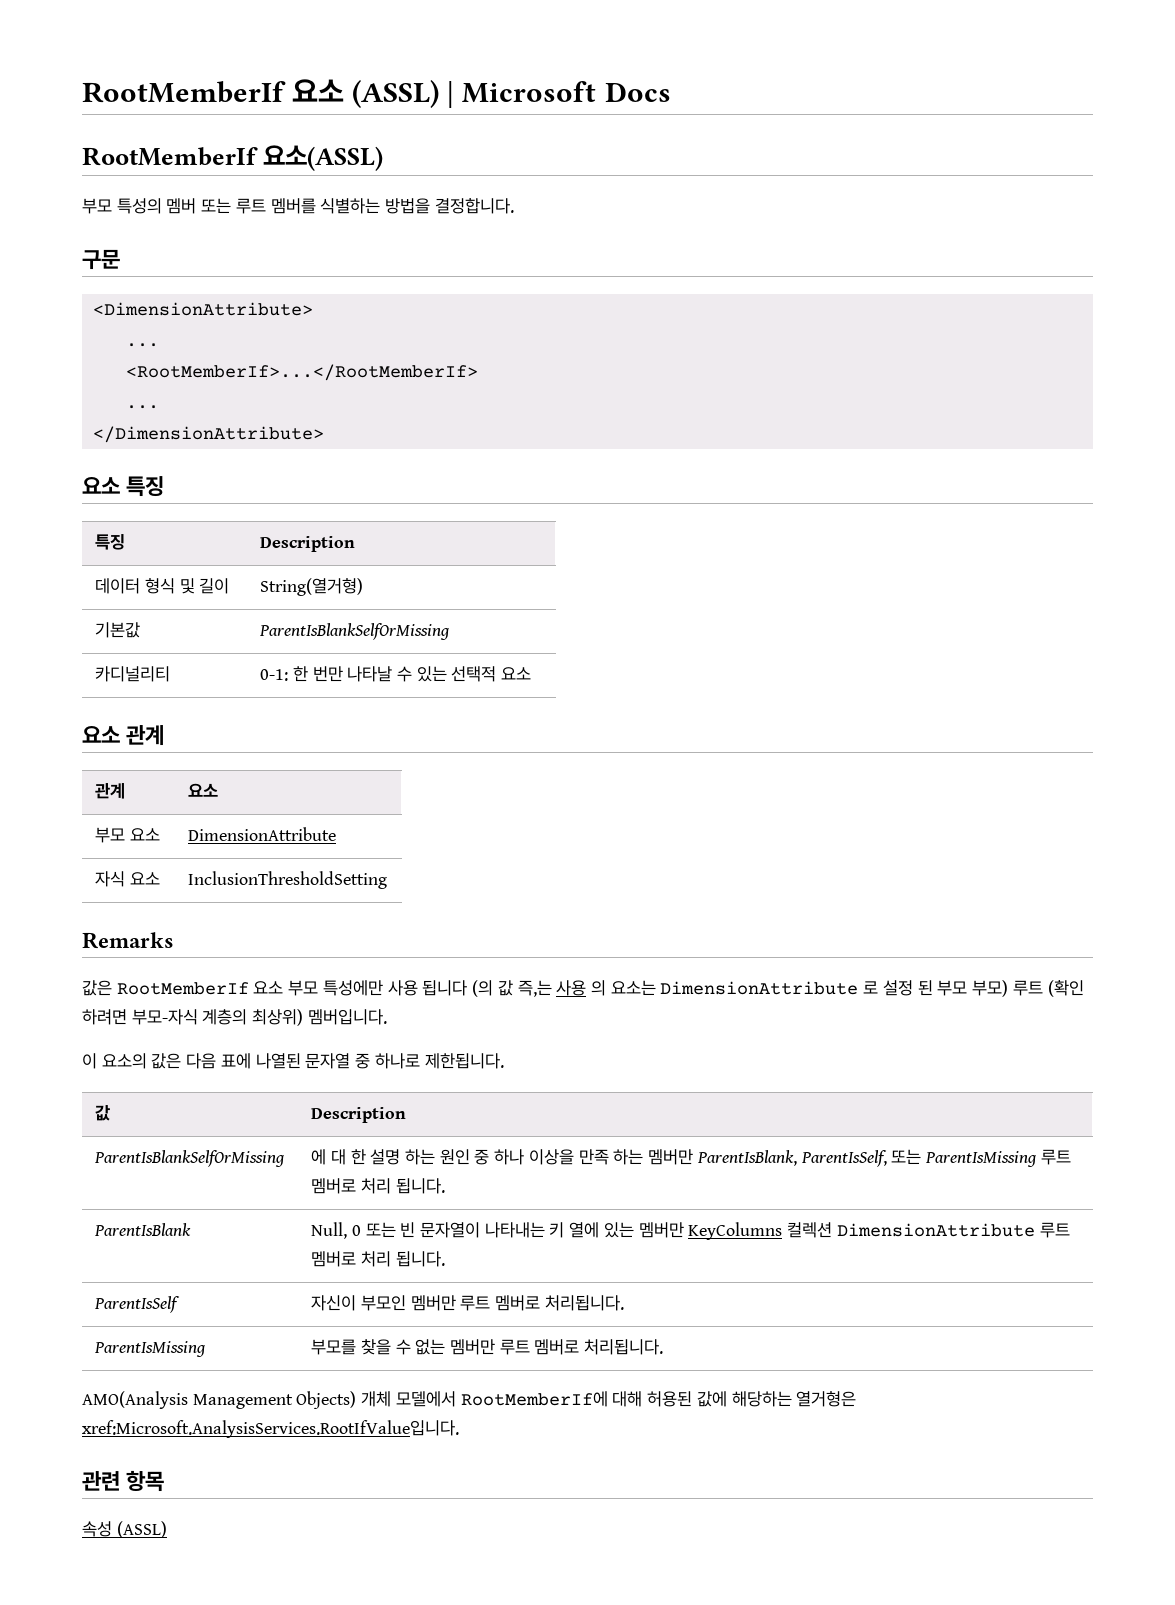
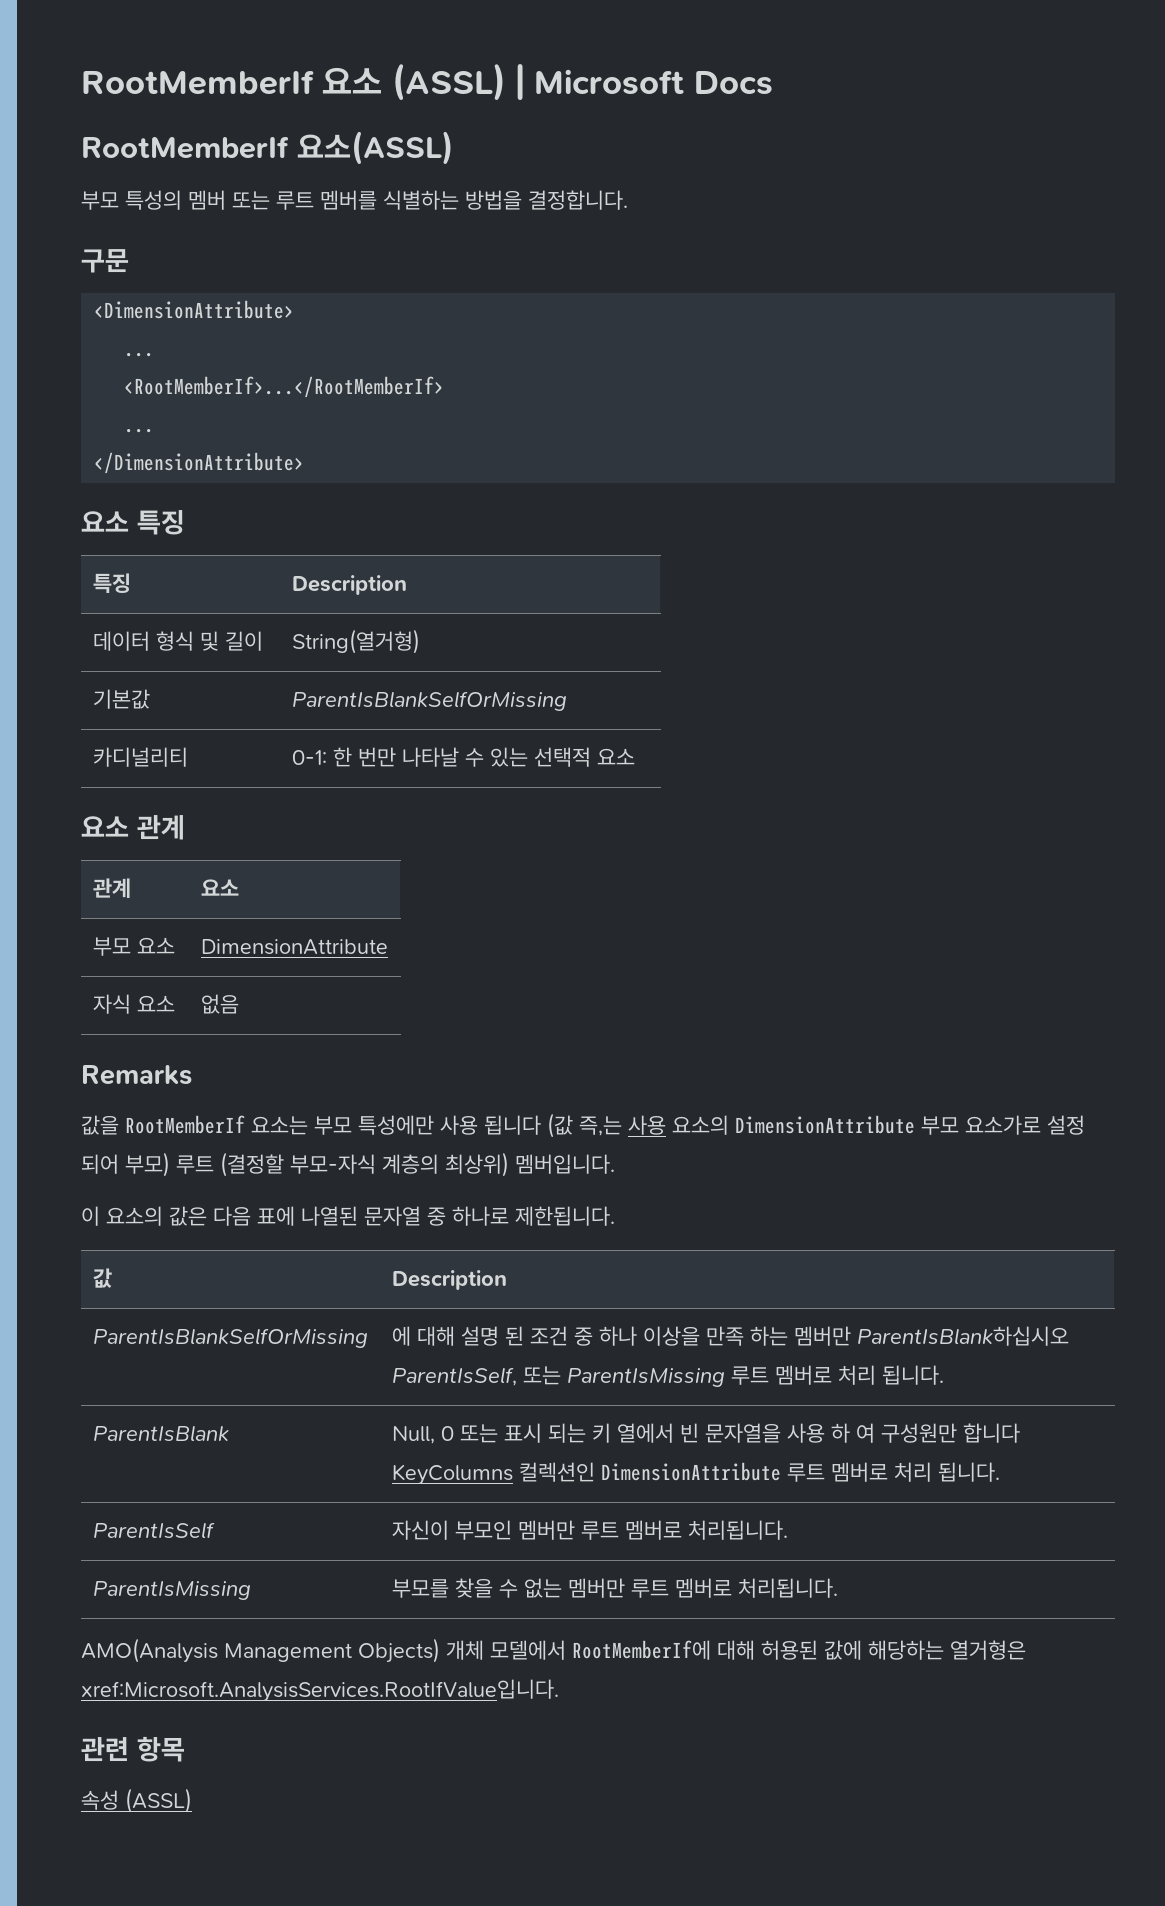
[188,871,388,889] InclusionThresholdSetting -> [200,994,239,1014] 없음
[82,980,284,996] 값은 RootMemberIf 요소 -> [81,1115,308,1135] 값을 RootMemberIf 요소는
[472,980,1084,997] [82,1009,127,1025] (의 값 즉,는 사용 의 요소는 DimensionAttribute 로 설정 된 부모 부모) 루트 (확인 하려면 -> [547,1113,1085,1138] [81,1152,284,1177] (값 즉,는 사용 요소의 DimensionAttribute 부모 요소가로 설정 되어 부모) 루트 (결정할
[330,1149,470,1165] 대 한 설명 하는 원인 -> [416,1326,568,1346] 대해 설명 된 조건
[696,1150,797,1166] ParentIsBlank, -> [856,1326,1069,1346] ParentIsBlank하십시오
[400,1222,833,1240] 빈 문자열이 나타내는 키 열에 있는 멤버만 KeyColumns 컬렉션 -> [503,1423,1020,1443] [391,1462,595,1485] 표시 되는 키 열에서 빈 문자열을 사용 하 여 구성원만 합니다 KeyColumns 컬렉션인

